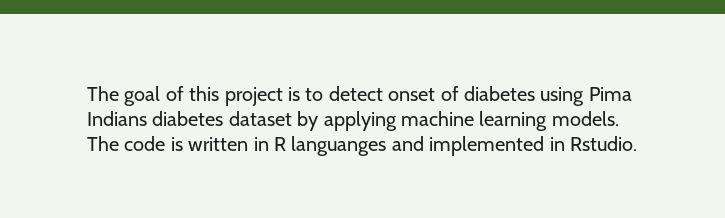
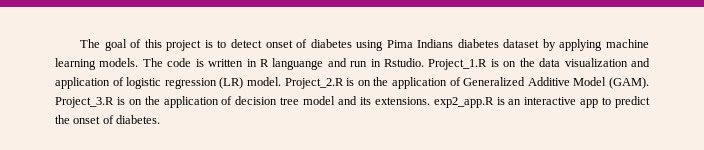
[291,136,637,156] languanges and implemented in Rstudio. -> [272,58,651,70] [55,77,650,89] [55,96,651,108] [55,115,161,124] languange and run in Rstudio. Project_1.R is on the data visualization and application of logistic regression (LR) model. Project_2.R is on the application of Generalized Additive Model (GAM). Project_3.R is on the application of decision tree model and its extensions. exp2_app.R is an interactive app to predict the onset of diabetes.

